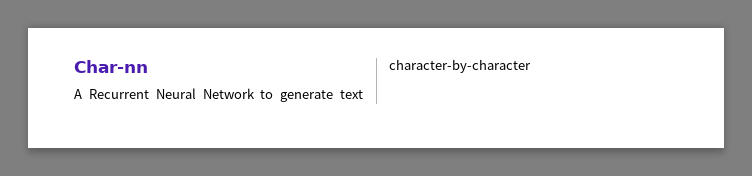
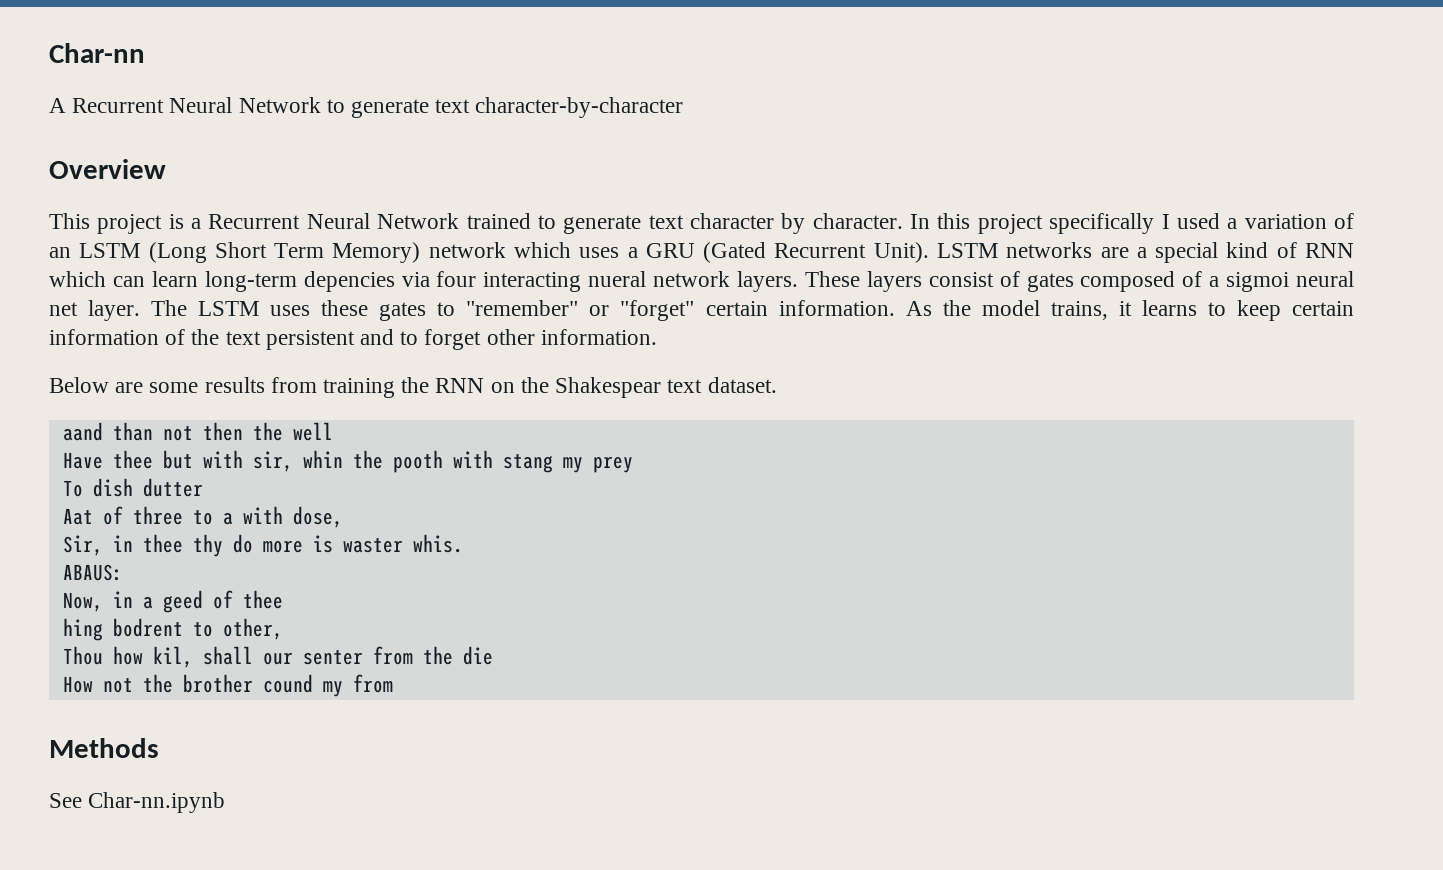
(531, 66) none -> [49,159,166,179] [49,213,1354,234] [49,242,1354,263] [49,271,1355,292] [49,300,1354,321] [49,329,657,350] [49,377,777,398] [62,422,333,441] [62,450,633,473] [62,478,203,497] [62,506,343,528] [62,534,463,557] [62,564,123,581] [62,590,283,613] [62,618,283,641] [62,646,493,668] [62,674,393,697] [49,738,159,758] [49,792,226,813] // Overview // This project is a Recurrent Neural Network trained to generate text character by character. In this project specifically I used a variation of an LSTM (Long Short Term Memory) network which uses a GRU (Gated Recurrent Unit). LSTM networks are a special kind of RNN which can learn long-term depencies via four interacting nueral network layers. These layers consist of gates composed of a sigmoi neural net layer. The LSTM uses these gates to "remember" or "forget" certain information. As the model trains, it learns to keep certain information of the text persistent and to forget other information. // Below are some results from training the RNN on the Shakespear text dataset. // aand than not then the well // Have thee but with sir, whin the pooth with stang my prey // To dish dutter // Aat of three to a with dose, // Sir, in thee thy do more is waster whis. // ABAUS: // Now, in a geed of thee // hing bodrent to other, // Thou how kil, shall our senter from the die // How not the brother cound my from // Methods // See Char-nn.ipynb

